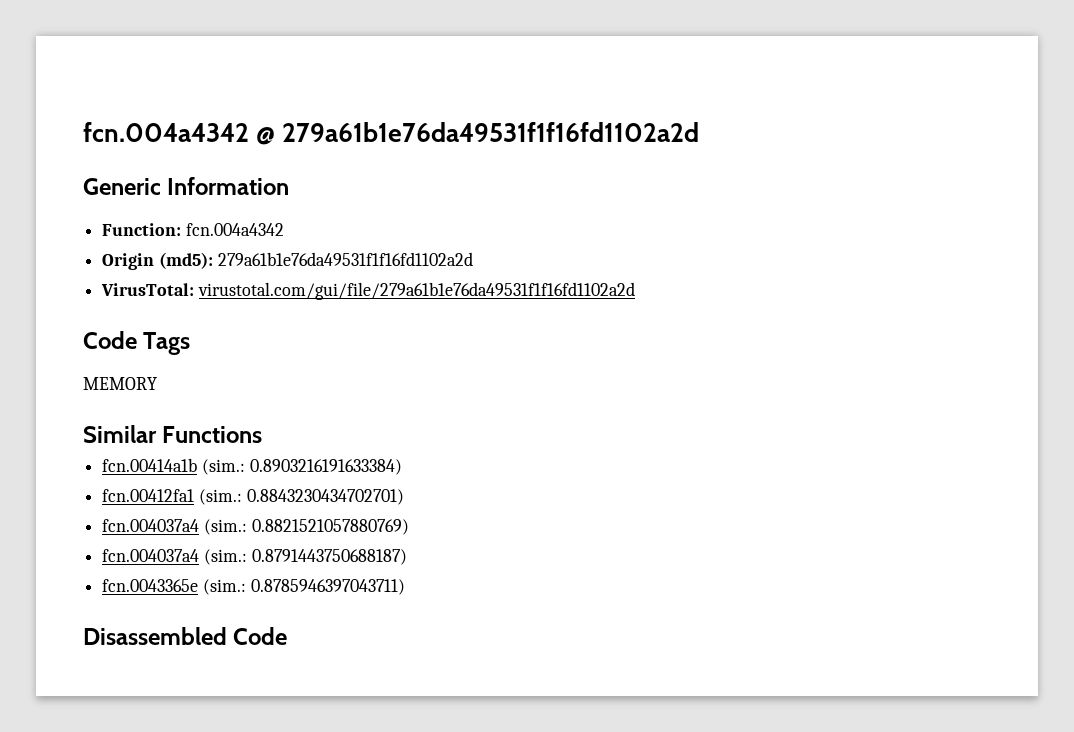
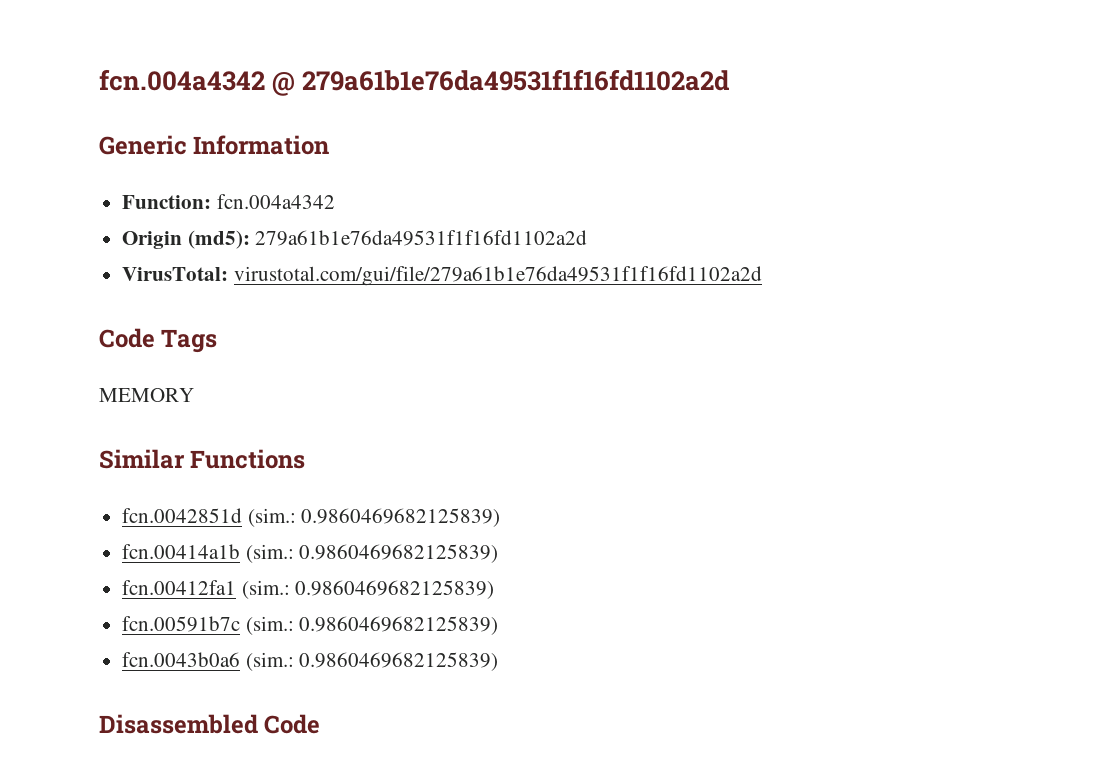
(263, 434) none -> [122,508,501,527] // fcn.0042851d (sim.: 0.9860469682125839)
[249,459,402,475] 0.8903216191633384) -> [299,544,499,563] 0.9860469682125839)
[246,489,404,505] [102,519,409,535] [102,549,407,565] [102,579,405,595] 0.8843230434702701) // fcn.004037a4 (sim.: 0.8821521057880769) // fcn.004037a4 (sim.: 0.8791443750688187) // fcn.0043365e (sim.: 0.8785946397043711) -> [295,580,495,599] [122,616,499,635] [122,652,499,671] 0.9860469682125839) // fcn.00591b7c (sim.: 0.9860469682125839) // fcn.0043b0a6 (sim.: 0.9860469682125839)

